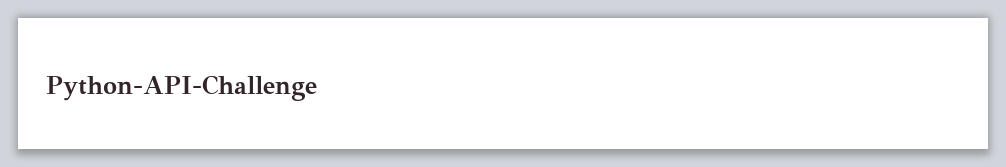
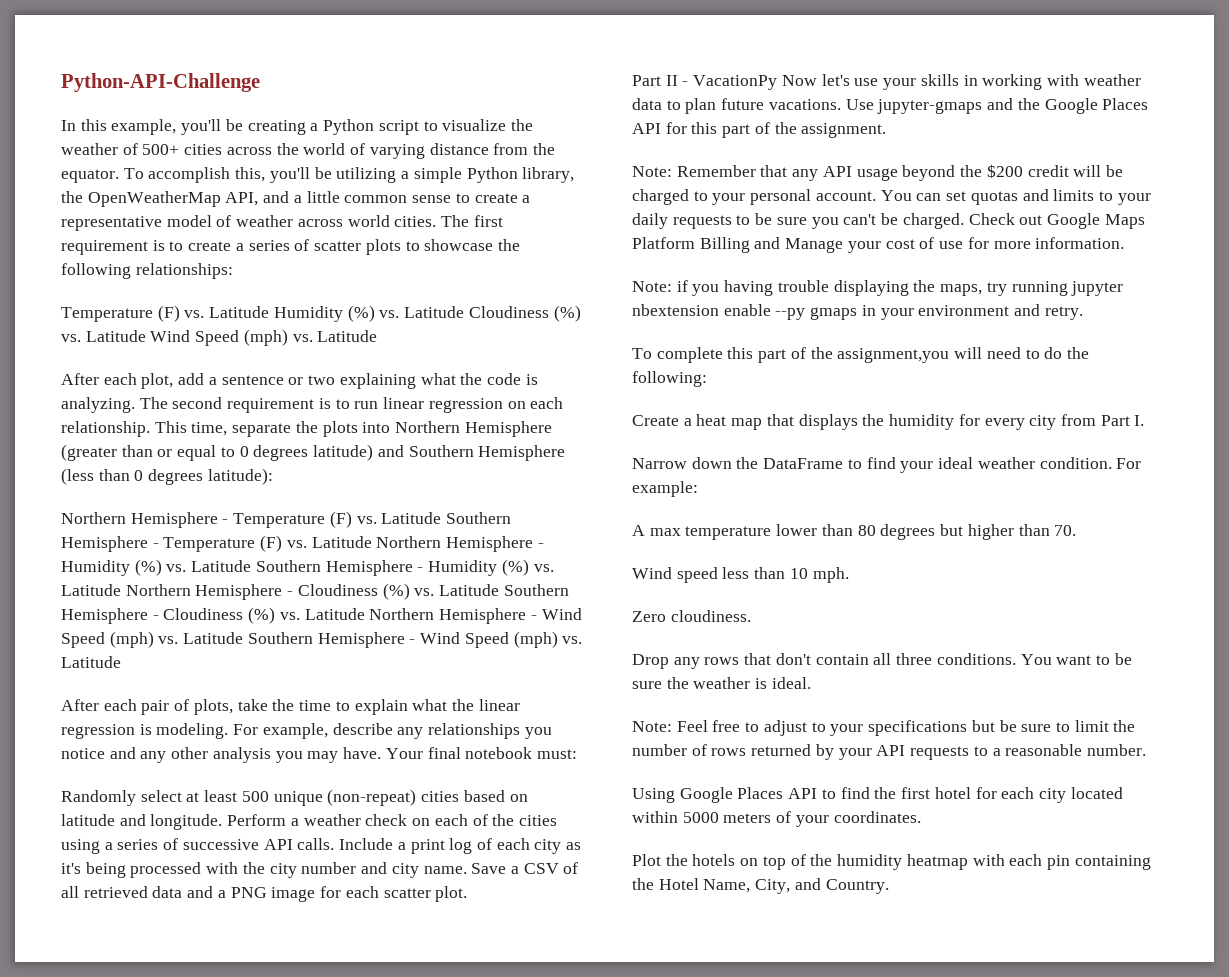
(317, 88) none -> [61,119,533,135] [61,143,555,159] [61,167,575,183] [61,191,531,207] [61,215,503,231] [61,239,520,255] [61,263,233,279] [61,305,581,322] [61,329,378,346] [61,373,538,389] [61,397,564,413] [61,421,552,437] [61,444,566,461] [61,468,273,485] [61,511,512,528] [61,535,544,552] [61,559,554,576] [61,583,569,600] [61,607,582,624] [61,631,583,648] [61,656,121,668] [61,699,520,715] [61,723,552,739] [61,747,577,763] [61,789,528,806] [61,814,557,830] [61,838,582,854] [61,862,579,878] [61,886,468,902] [632,74,1141,90] [632,98,1149,114] [632,122,887,138] [632,164,1123,181] [632,189,1151,205] [632,213,1145,229] [632,237,1125,253] [632,280,1124,296] [632,304,1083,320] [632,347,1089,363] [632,371,707,387] [632,414,1145,430] [632,457,1142,473] [632,481,698,497] [632,524,1077,540] [632,567,849,583] [632,610,751,622] [632,653,1132,669] [632,677,811,689] [632,720,1136,736] [632,744,1146,760] [632,787,1123,803] [632,811,921,827] [632,854,1151,870] [632,878,889,894] // In this example, you'll be creating a Python script to visualize the weather of 500+ cities across the world of varying distance from the equator. To accomplish this, you'll be utilizing a simple Python library, the OpenWeatherMap API, and a little common sense to create a representative model of weather across world cities. The first requirement is to create a series of scatter plots to showcase the following relationships: // Temperature (F) vs. Latitude Humidity (%) vs. Latitude Cloudiness (%) vs. Latitude Wind Speed (mph) vs. Latitude // After each plot, add a sentence or two explaining what the code is analyzing. The second requirement is to run linear regression on each relationship. This time, separate the plots into Northern Hemisphere (greater than or equal to 0 degrees latitude) and Southern Hemisphere (less than 0 degrees latitude): // Northern Hemisphere - Temperature (F) vs. Latitude Southern Hemisphere - Temperature (F) vs. Latitude Northern Hemisphere - Humidity (%) vs. Latitude Southern Hemisphere - Humidity (%) vs. Latitude Northern Hemisphere - Cloudiness (%) vs. Latitude Southern Hemisphere - Cloudiness (%) vs. Latitude Northern Hemisphere - Wind Speed (mph) vs. Latitude Southern Hemisphere - Wind Speed (mph) vs. Latitude // After each pair of plots, take the time to explain what the linear regression is modeling. For example, describe any relationships you notice and any other analysis you may have. Your final notebook must: // Randomly select at least 500 unique (non-repeat) cities based on latitude and longitude. Perform a weather check on each of the cities using a series of successive API calls. Include a print log of each city as it's being processed with the city number and city name. Save a CSV of all retrieved data and a PNG image for each scatter plot. // Part II - VacationPy Now let's use your skills in working with weather data to plan future vacations. Use jupyter-gmaps and the Google Places API for this part of the assignment. // Note: Remember that any API usage beyond the $200 credit will be charged to your personal account. You can set quotas and limits to your daily requests to be sure you can't be charged. Check out Google Maps Platform Billing and Manage your cost of use for more information. // Note: if you having trouble displaying the maps, try running jupyter nbextension enable --py gmaps in your environment and retry. // To complete this part of the assignment,you will need to do the following: // Create a heat map that displays the humidity for every city from Part I. // Narrow down the DataFrame to find your ideal weather condition. For example: // A max temperature lower than 80 degrees but higher than 70. // Wind speed less than 10 mph. // Zero cloudiness. // Drop any rows that don't contain all three conditions. You want to be sure the weather is ideal. // Note: Feel free to adjust to your specifications but be sure to limit the number of rows returned by your API requests to a reasonable number. // Using Google Places API to find the first hotel for each city located within 5000 meters of your coordinates. // Plot the hotels on top of the humidity heatmap with each pin containing the Hotel Name, City, and Country.

